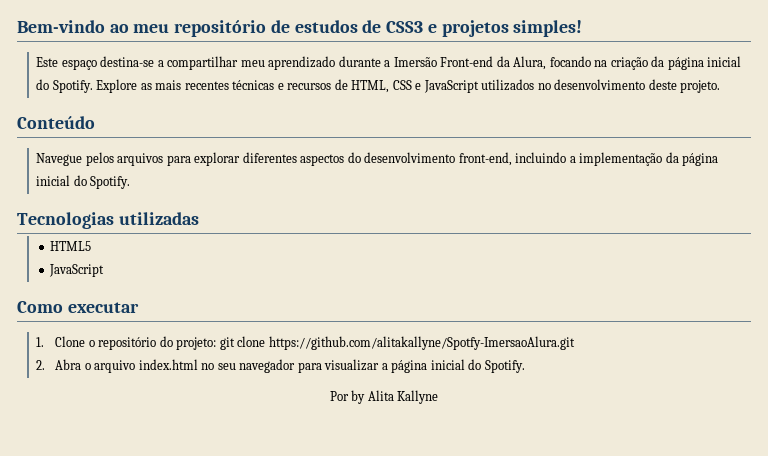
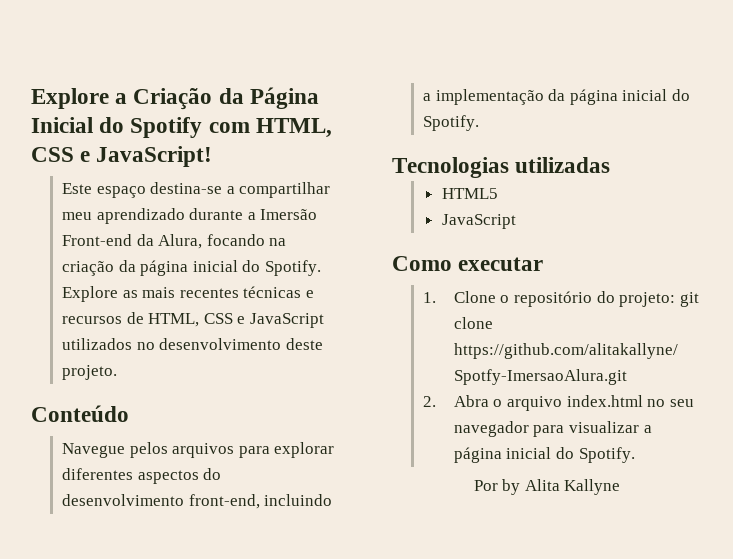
[17,20,583,37] Bem-vindo ao meu repositório de estudos de CSS3 e projetos simples! -> [31,87,319,110] [31,117,332,138] [31,146,213,167] Explore a Criação da Página Inicial do Spotify com HTML, CSS e JavaScript!

